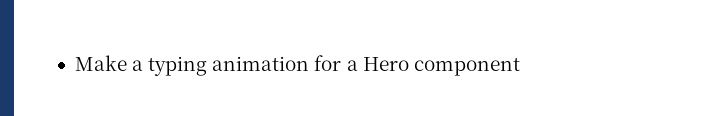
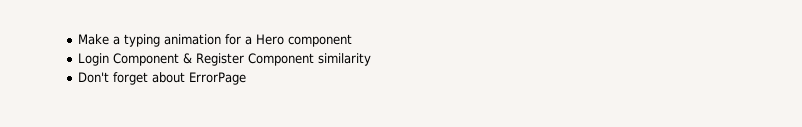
(520, 67) none -> [78,53,372,66] [78,72,247,85] // Login Component & Register Component similarity // Don't forget about ErrorPage

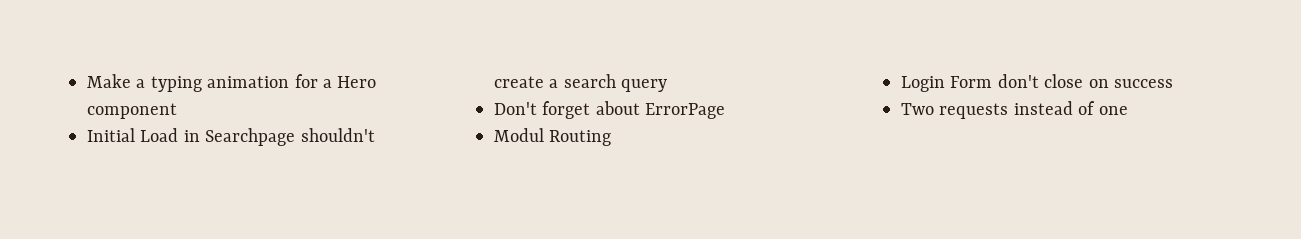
[78,53,372,66] [78,72,247,85] Login Component & Register Component similarity // Don't forget about ErrorPage -> [87,128,375,146] [494,74,668,92] [494,101,726,119] [494,128,612,146] [901,74,1173,92] [901,101,1128,119] Initial Load in Searchpage shouldn't create a search query // Don't forget about ErrorPage // Modul Routing // Login Form don't close on success // Two requests instead of one

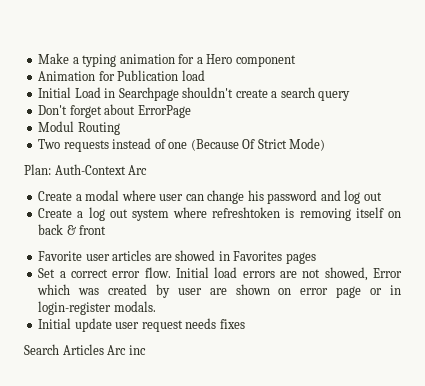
(177, 111) none -> [38,70,205,81] // Animation for Publication load
[901,74,1173,92] // Login Form don't close on success -> (120, 128) none
(1128, 110) none -> [190,138,326,151] [24,164,148,175] [38,190,382,204] [38,207,401,221] [38,224,107,235] [38,250,316,264] [38,267,402,281] [37,284,401,298] [38,301,156,315] [38,318,245,332] [24,344,146,355] (Because Of Strict Mode) // Plan: Auth-Context Arc // Create a modal where user can change his password and log out // Create a log out system where refreshtoken is removing itself on back & front // Favorite user articles are showed in Favorites pages // Set a correct error flow. Initial load errors are not showed, Error which was created by user are shown on error page or in login-register modals. // Initial update user request needs fixes // Search Articles Arc inc

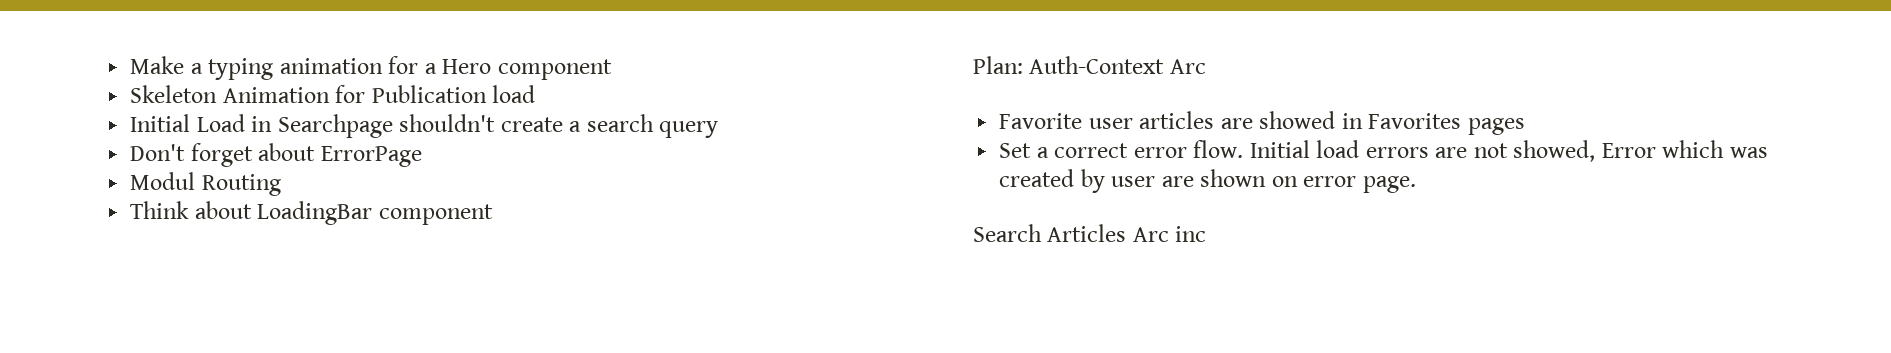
(296, 61) none -> [130,85,218,103] Skeleton
[38,138,326,152] [24,164,148,175] [38,190,382,204] [38,207,401,221] [38,224,107,235] Two requests instead of one (Because Of Strict Mode) // Plan: Auth-Context Arc // Create a modal where user can change his password and log out // Create a log out system where refreshtoken is removing itself on back & front -> [130,201,493,225] [973,56,1206,74] Think about LoadingBar component // Plan: Auth-Context Arc
[336,285,401,298] [38,301,156,315] [38,318,245,332] page or in login-register modals. // Initial update user request needs fixes -> [1362,176,1416,193] page.

